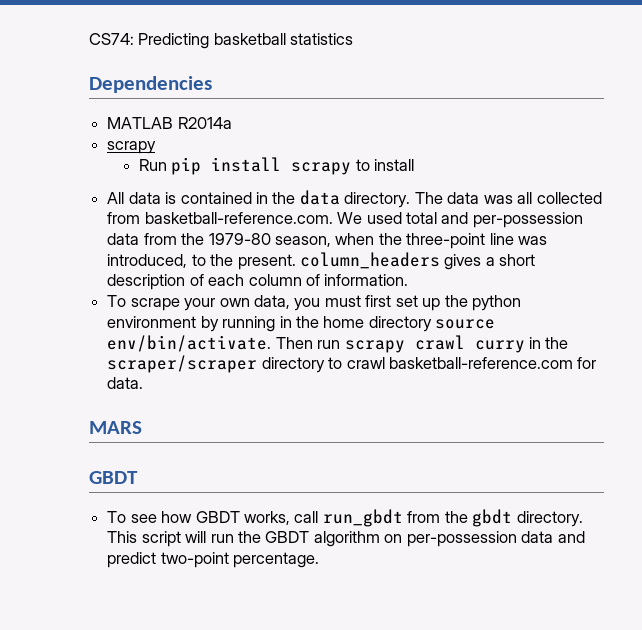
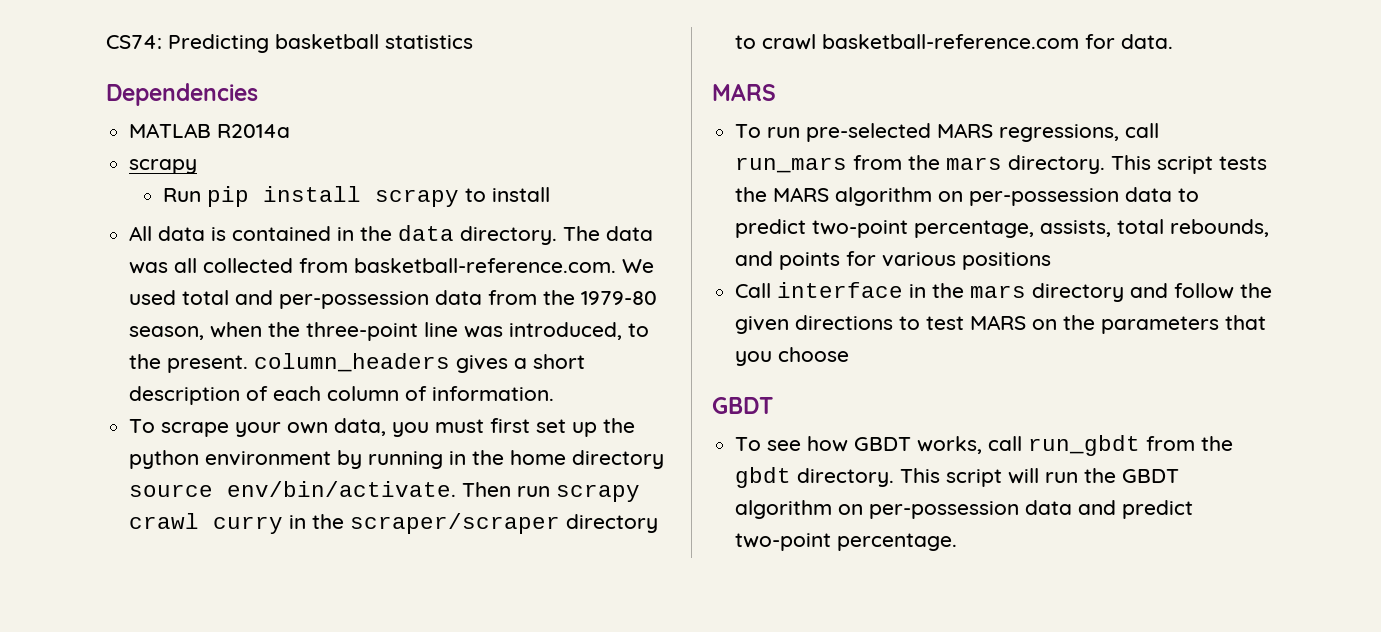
(142, 427) none -> [735,123,1160,142] [735,155,1268,174] [735,187,1200,206] [735,219,1270,238] [735,251,1052,270] [735,282,1273,302] [735,315,1267,334] [735,347,850,366] // To run pre-selected MARS regressions, call run_mars from the mars directory. This script tests the MARS algorithm on per-possession data to predict two-point percentage, assists, total rebounds, and points for various positions // Call interface in the mars directory and follow the given directions to test MARS on the parameters that you choose

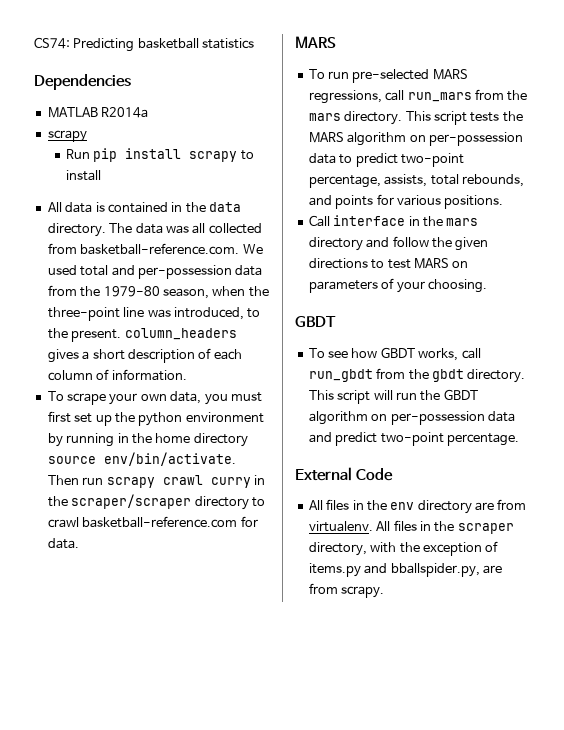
[962,252,1052,270] positions -> [444,195,504,209] positions.
[1063,315,1267,334] [735,347,850,366] the parameters that you choose -> [308,278,487,293] parameters of your choosing.
(958, 542) none -> [295,467,393,481] [308,499,527,514] [308,520,514,534] [308,541,499,556] [308,563,502,577] [308,583,385,598] // External Code // All files in the env directory are from virtualenv. All files in the scraper directory, with the exception of items.py and bballspider.py, are from scrapy.

